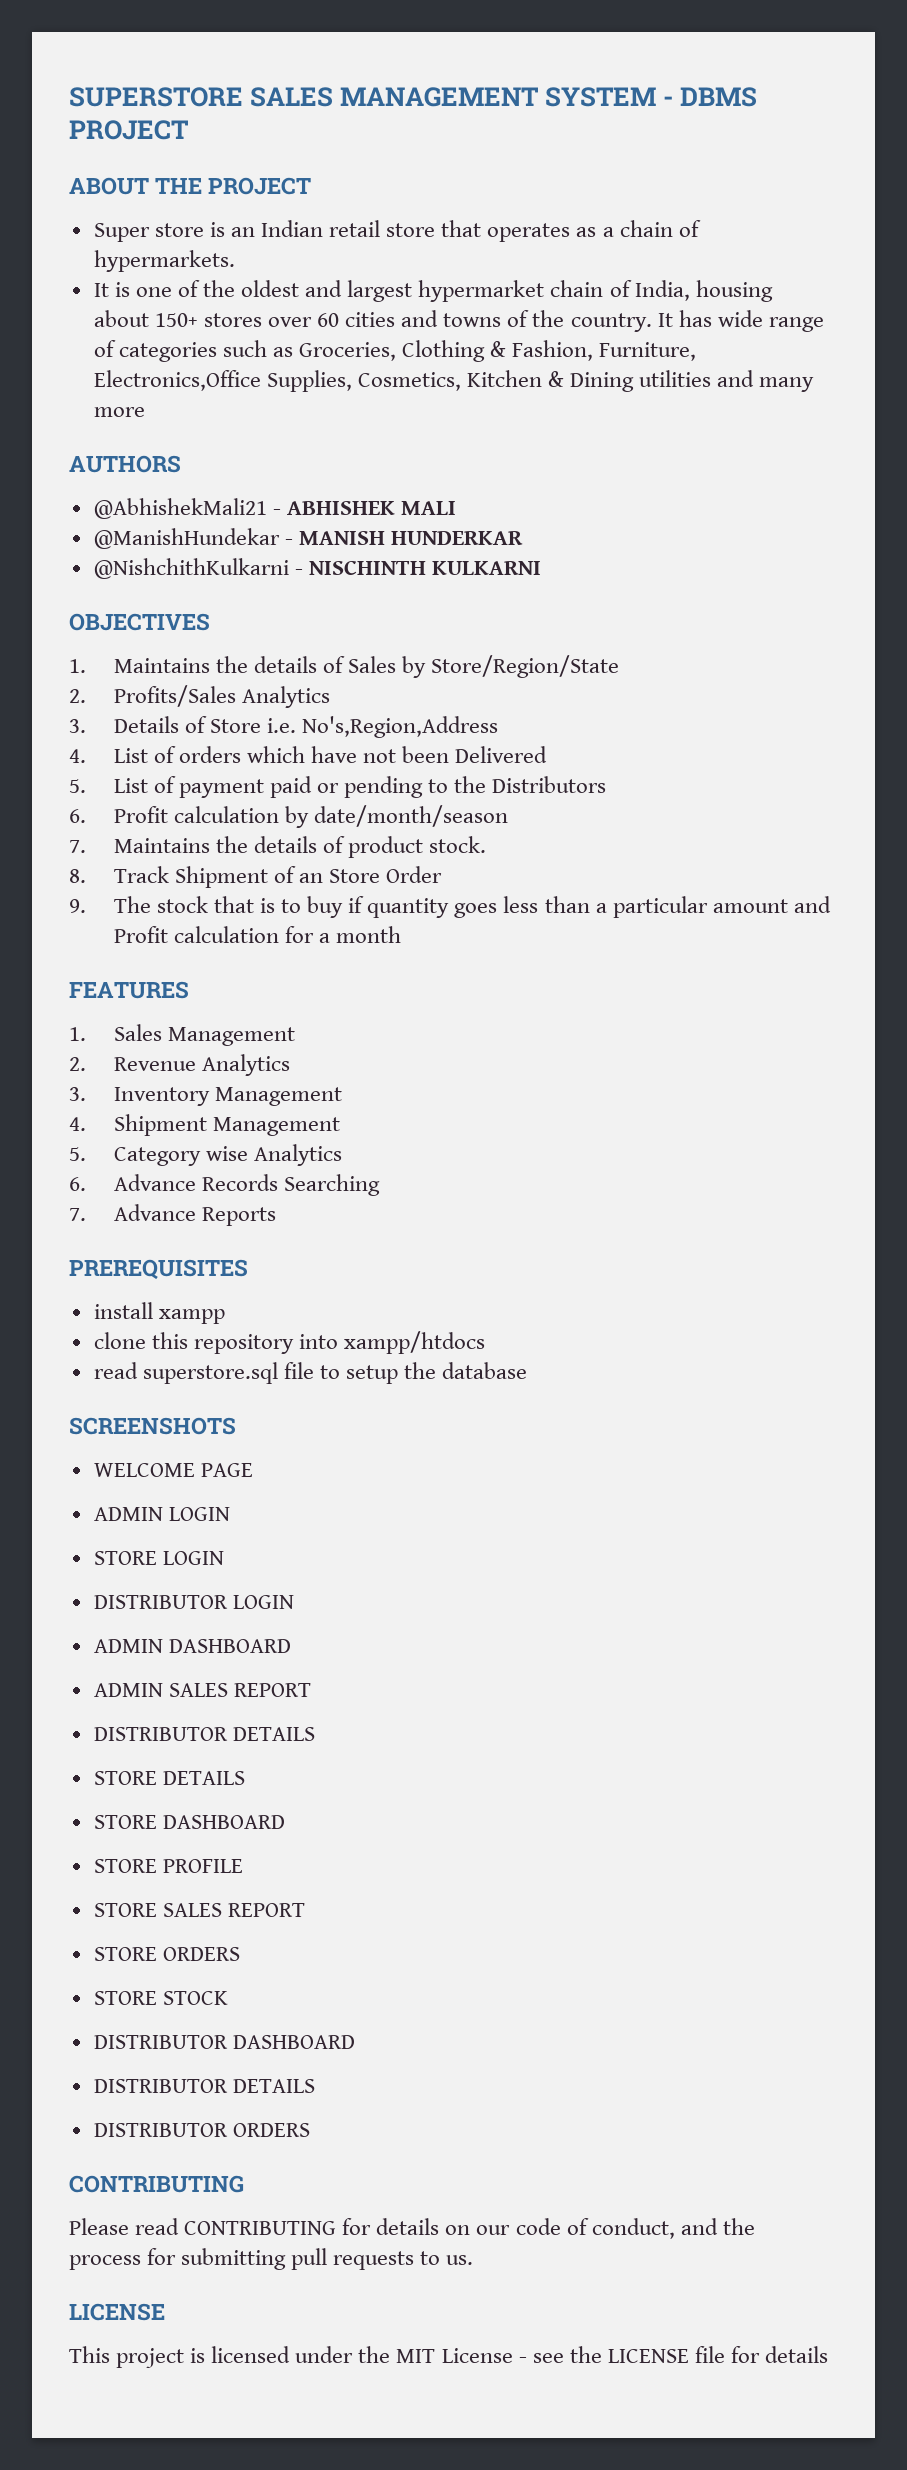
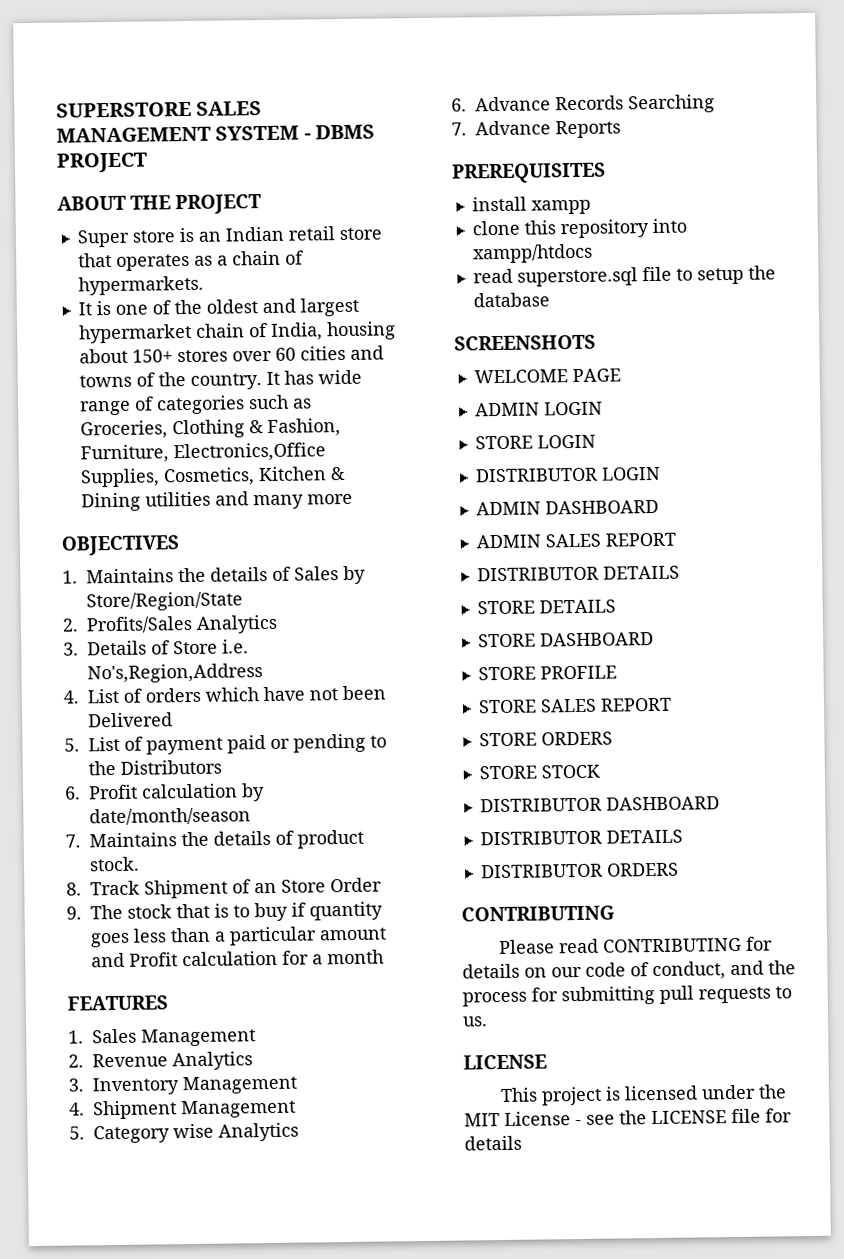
[69,455,181,473] [93,498,456,519] [93,528,523,549] [93,558,541,579] // AUTHORS // @AbhishekMali21 - ABHISHEK MALI // @ManishHundekar - MANISH HUNDERKAR // @NishchithKulkarni - NISCHINTH KULKARNI -> (353, 499) none

